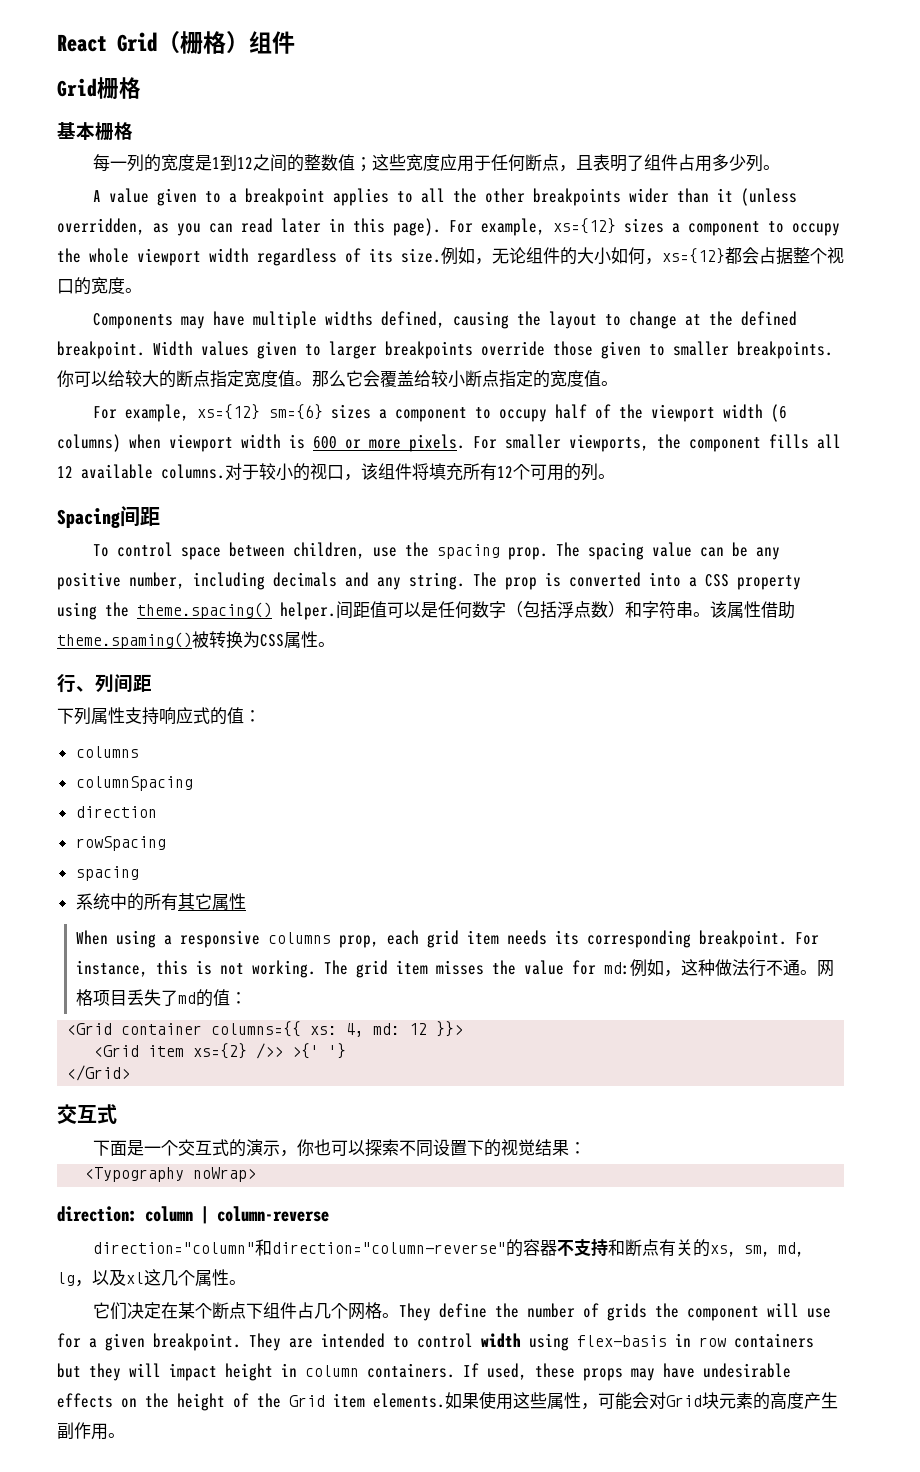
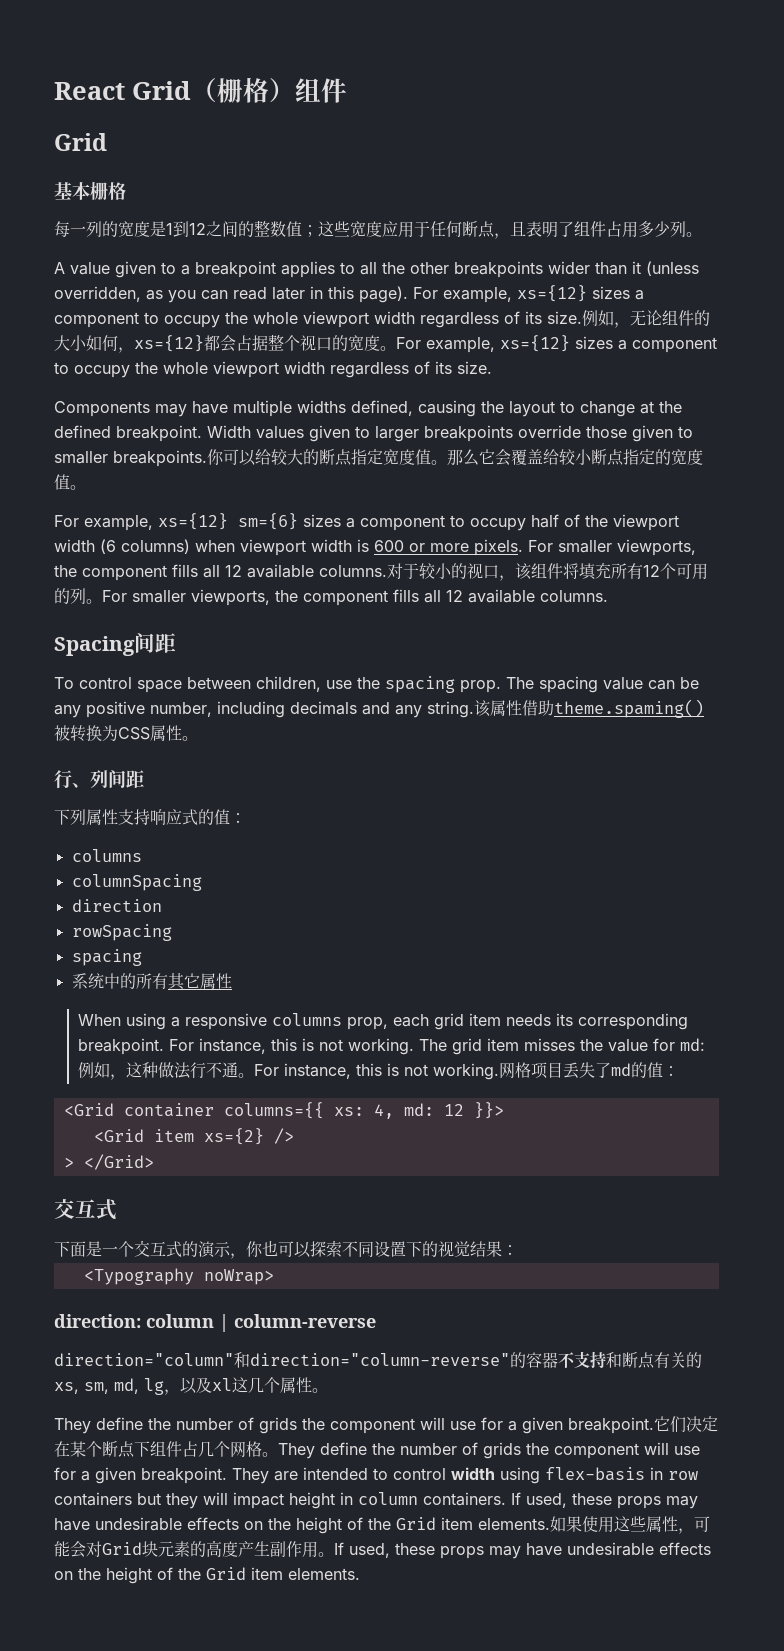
[97,77,141,99] 栅格 -> (107, 142) none
(142, 290) none -> [396,335,717,353] [54,361,492,378] For example, xs={12} sizes a component to occupy the whole viewport width regardless of its size.
(615, 476) none -> [102,589,608,606] For smaller viewports, the component fills all 12 available columns.
[473,572,801,590] [57,601,710,620] The prop is converted into a CSS property using the theme.spacing() helper.间距值可以是任何数字（包括浮点数）和字符串。 -> (474, 709) none
(818, 972) none -> [254,1063,500,1080] For instance, this is not working.
[256,1043,347,1059] />> >{' '} // -> [273,1128,294,1144] [63,1157,74,1168] /> // >
(246, 1282) none -> [54,1417,654,1434] They define the number of grids the component will use for a given breakpoint.
(125, 1435) none -> [334,1542,711,1559] [54,1567,360,1584] If used, these props may have undesirable effects on the height of the Grid item elements.

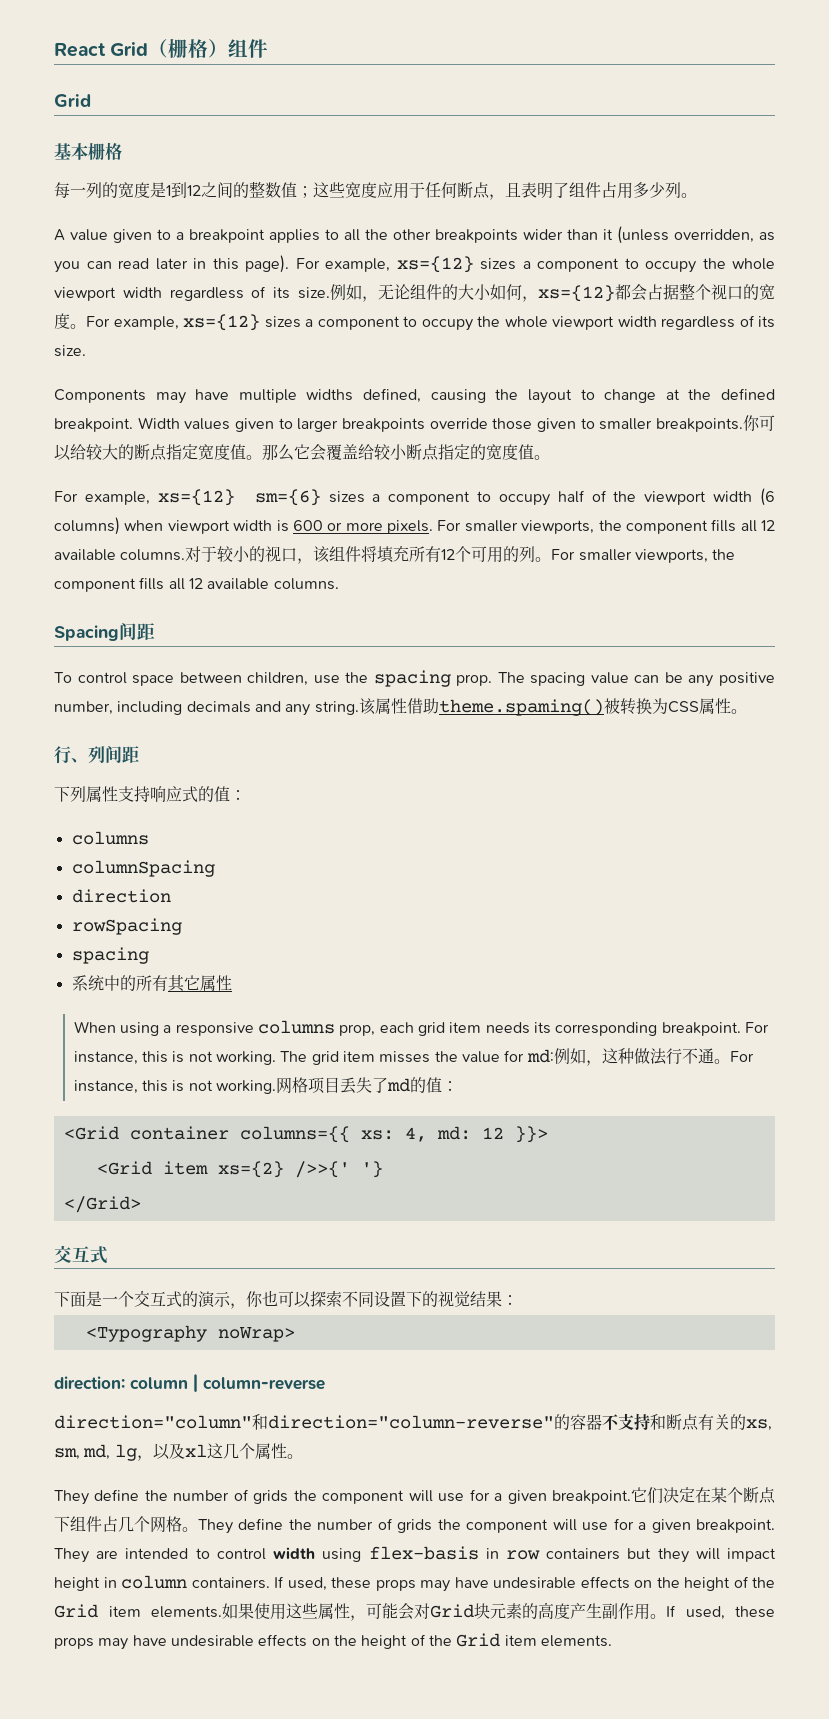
[273,1128,294,1144] [63,1157,74,1168] /> // > -> [294,1161,383,1178] />>{' '} //

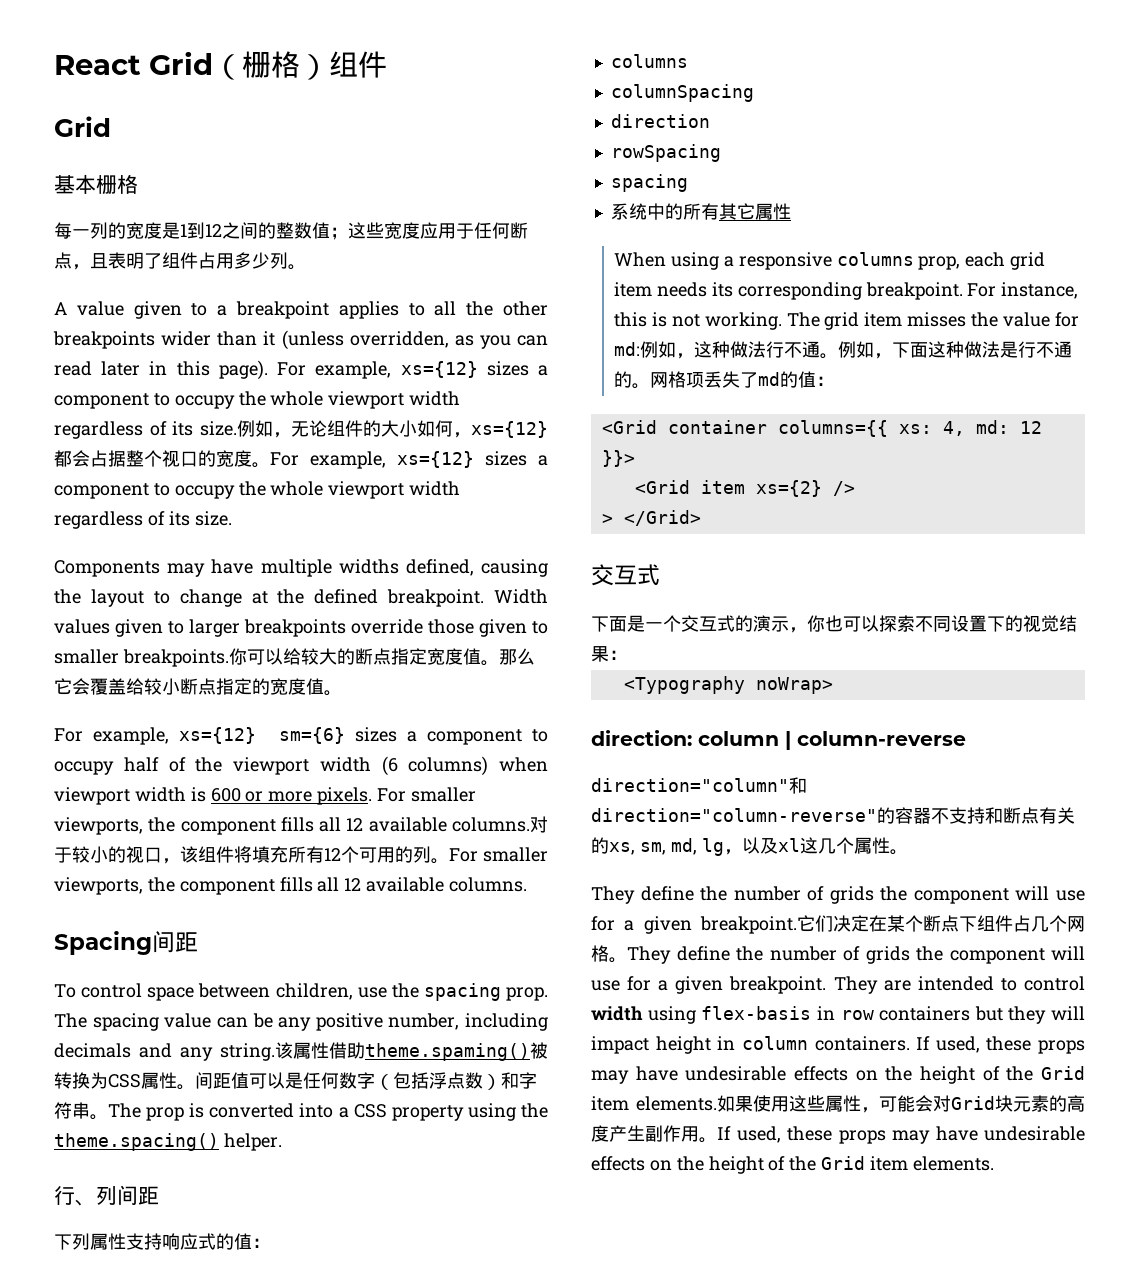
(747, 711) none -> [195,1072,537,1090] [54,1102,548,1121] [54,1133,282,1151] 间距值可以是任何数字（包括浮点数）和字符串。The prop is converted into a CSS property using the theme.spacing() helper.
[729,1051,754,1062] [73,1077,341,1094] For instance, this is not working.网格项目 -> [838,341,1073,359] [614,371,705,389] 例如，下面这种做法是行不通的。网格项
[294,1161,383,1178] />>{' '} // -> [832,481,855,496] [601,514,613,524] /> // >

